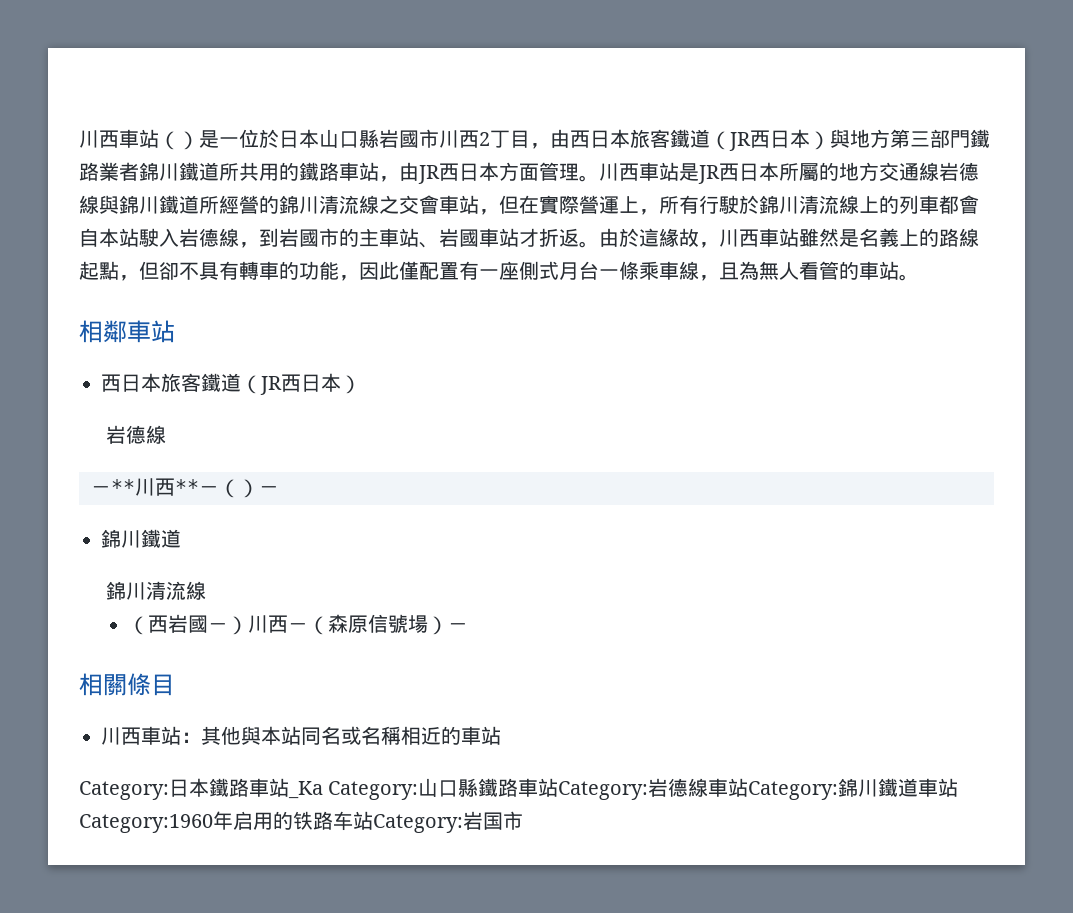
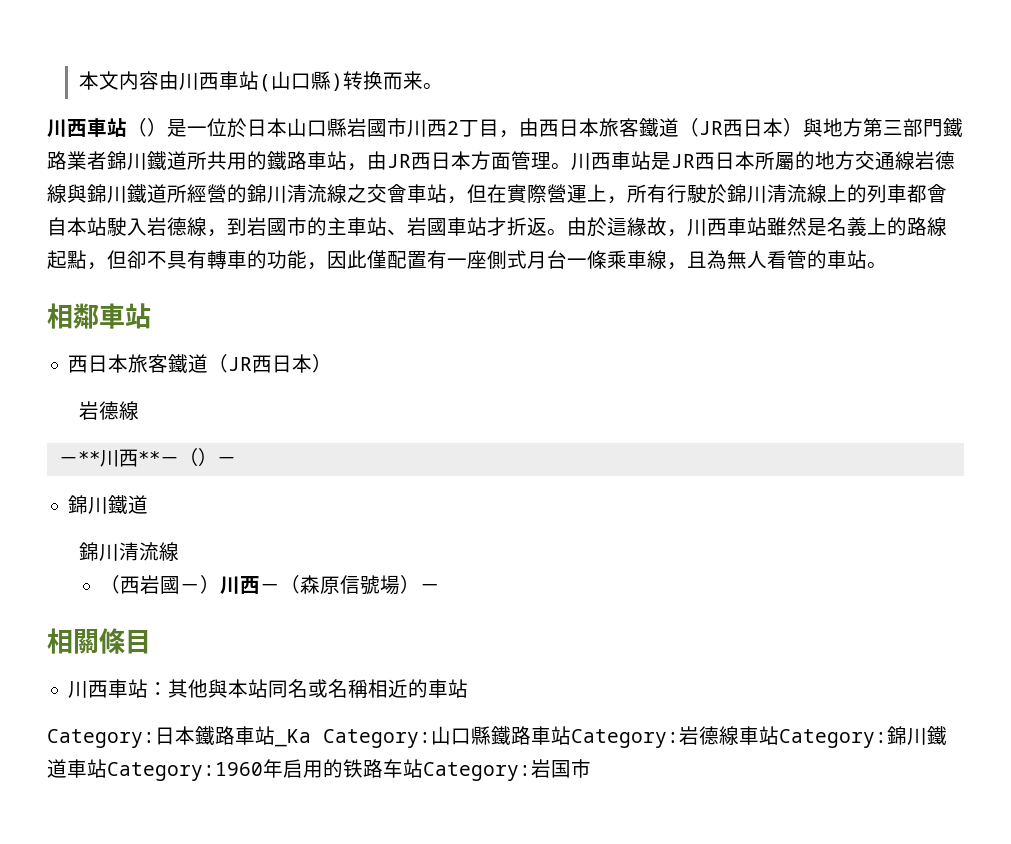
(79, 139) none -> [78,71,443,92] 本文内容由川西車站(山口縣)转换而来。 //

